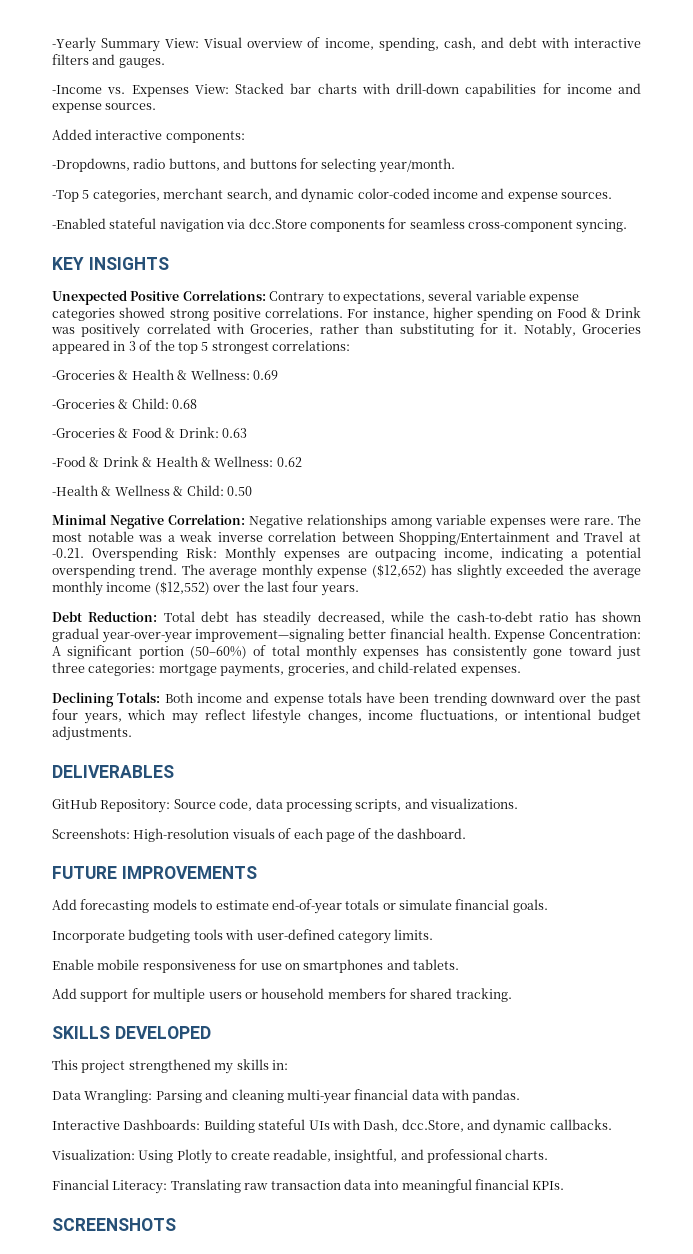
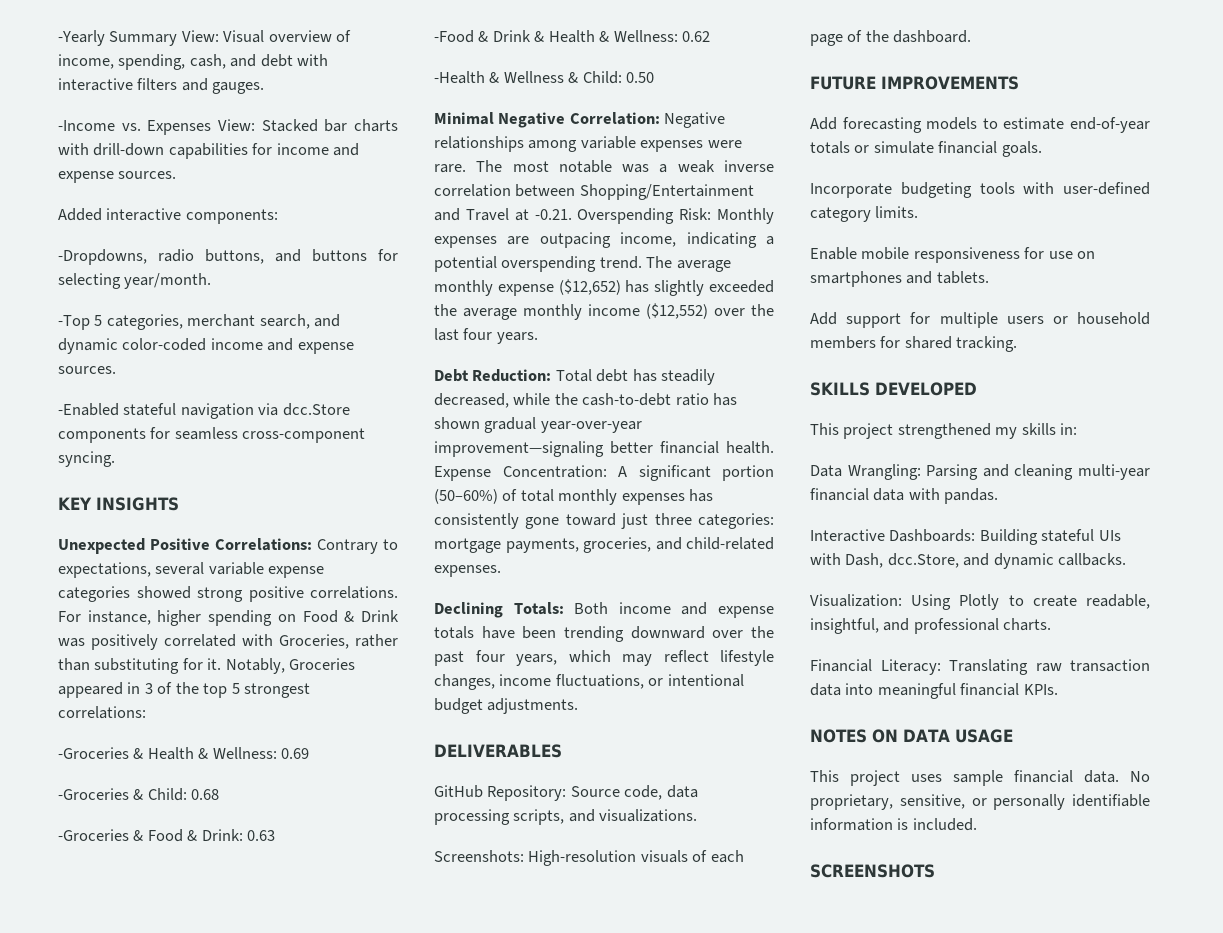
(565, 1185) none -> [810,729,1013,743] [810,770,1150,786] [810,794,1150,810] [810,818,977,831] // NOTES ON DATA USAGE // This project uses sample financial data. No proprietary, sensitive, or personally identifiable information is included.

